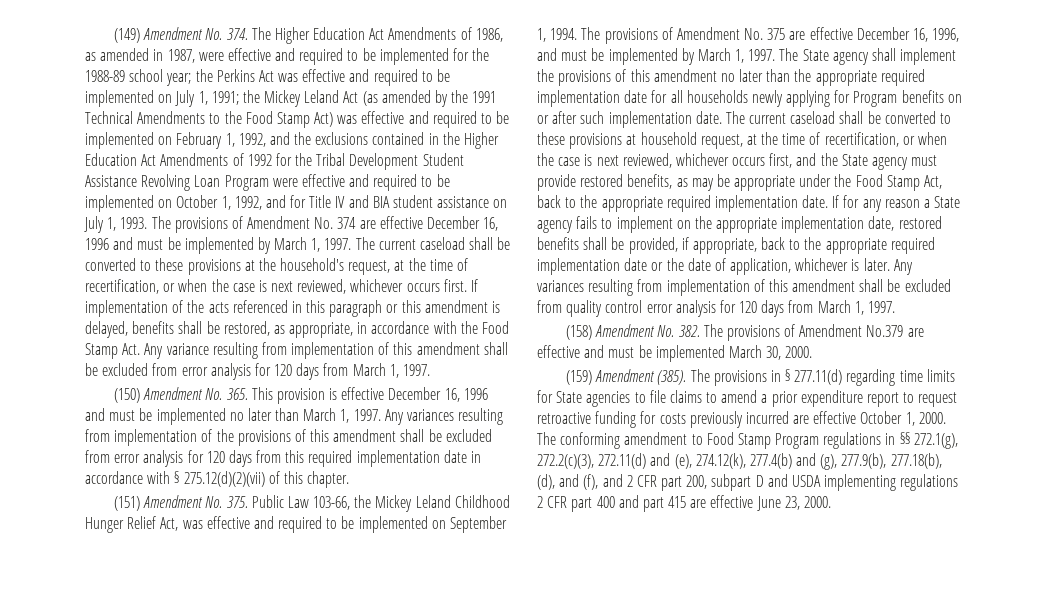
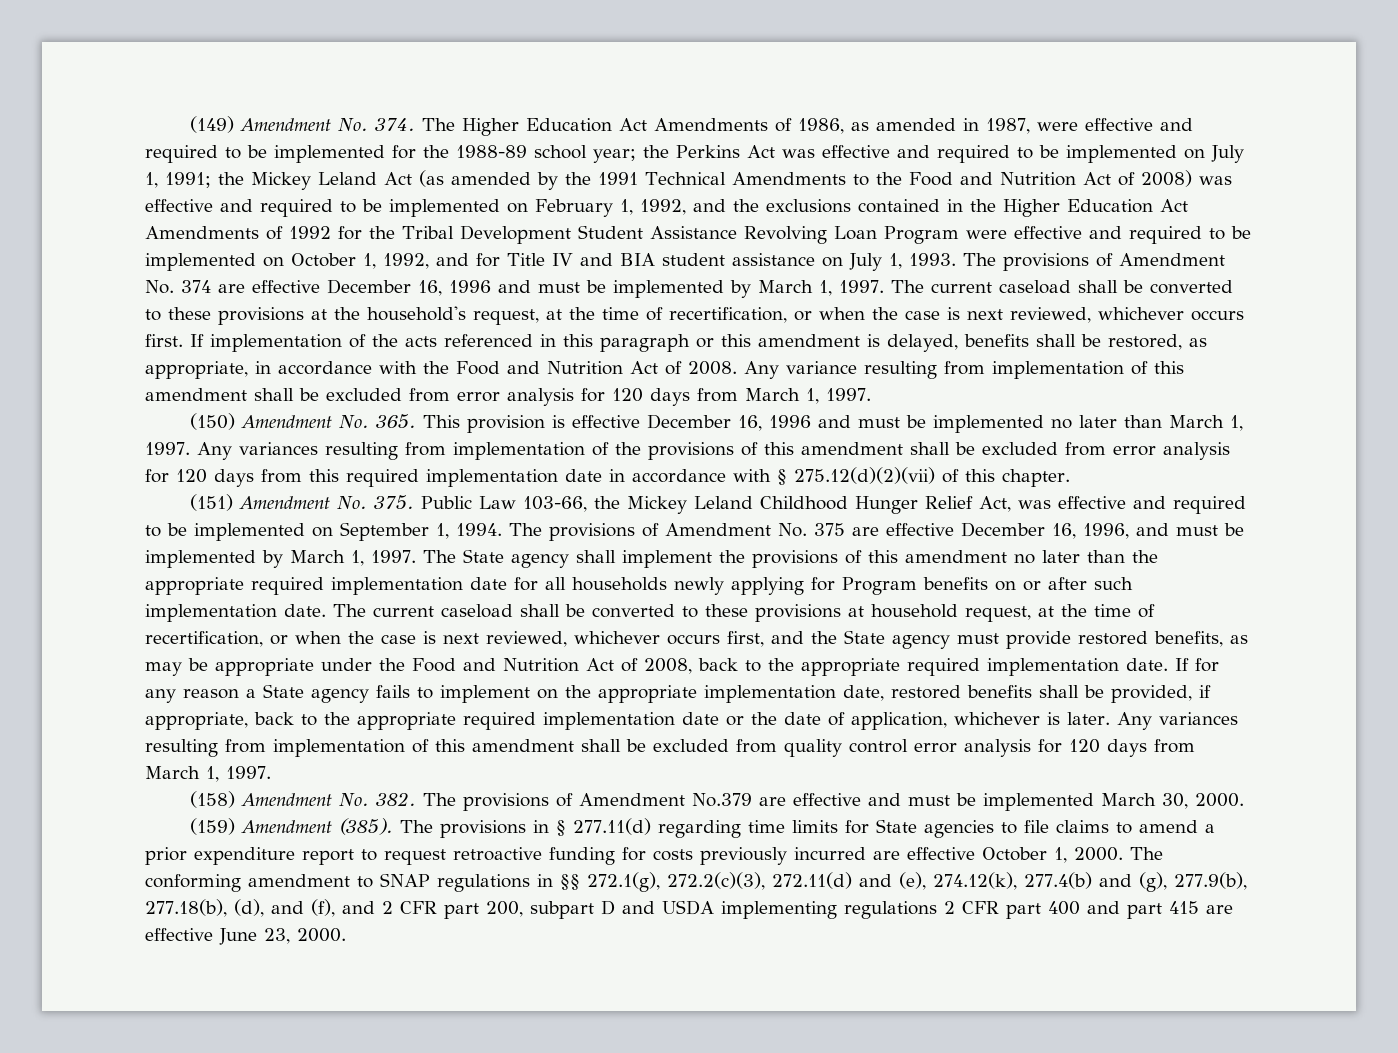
[276,112,334,128] Stamp Act) -> [959,170,1192,187] and Nutrition Act of 2008)
[85,343,141,359] Stamp Act. -> [507,361,737,375] and Nutrition Act of 2008.
[886,175,943,191] Stamp Act, -> [463,658,692,674] and Nutrition Act of 2008,
[706,432,820,449] Food Stamp Program -> [380,873,430,887] SNAP

